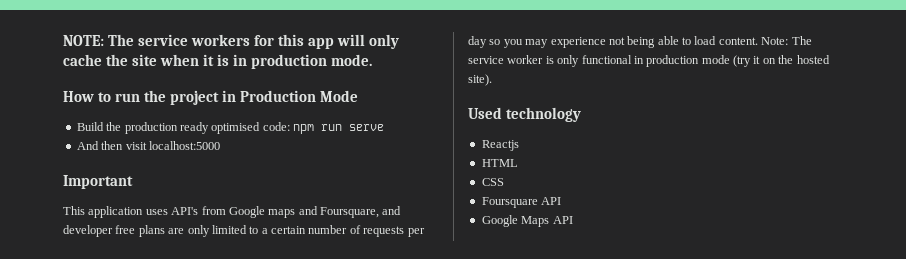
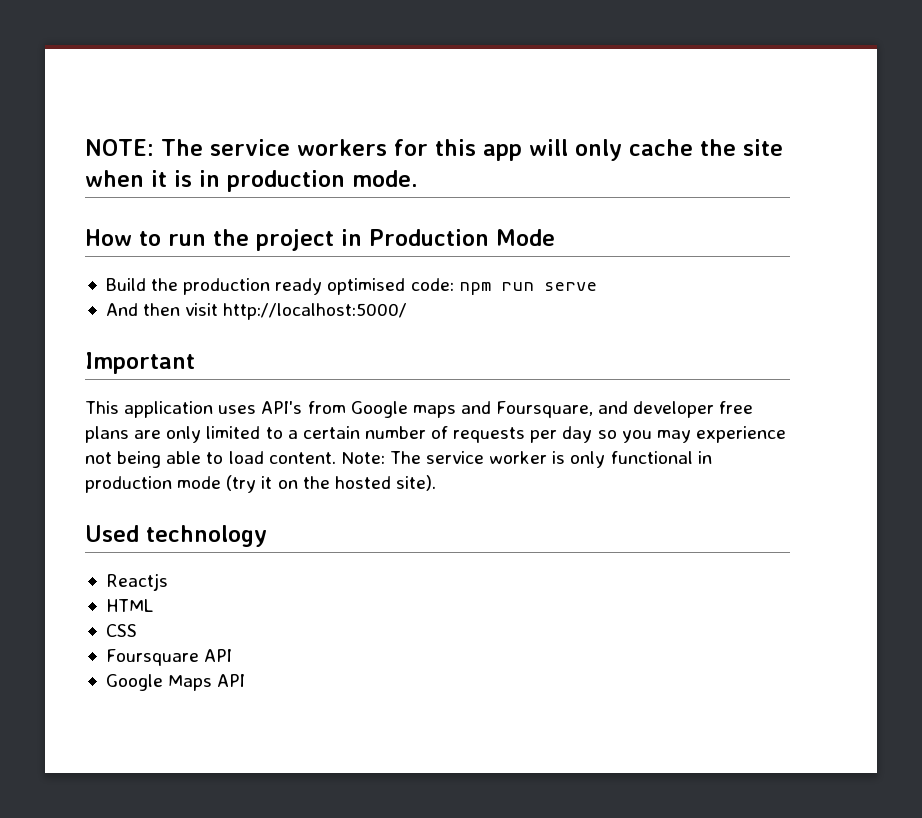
[148,141,220,150] localhost:5000 -> [223,303,408,320] http://localhost:5000/

